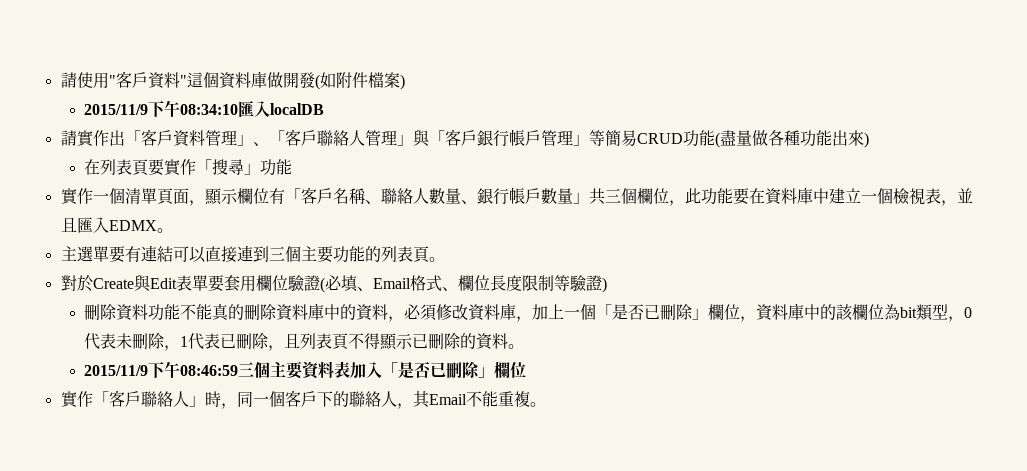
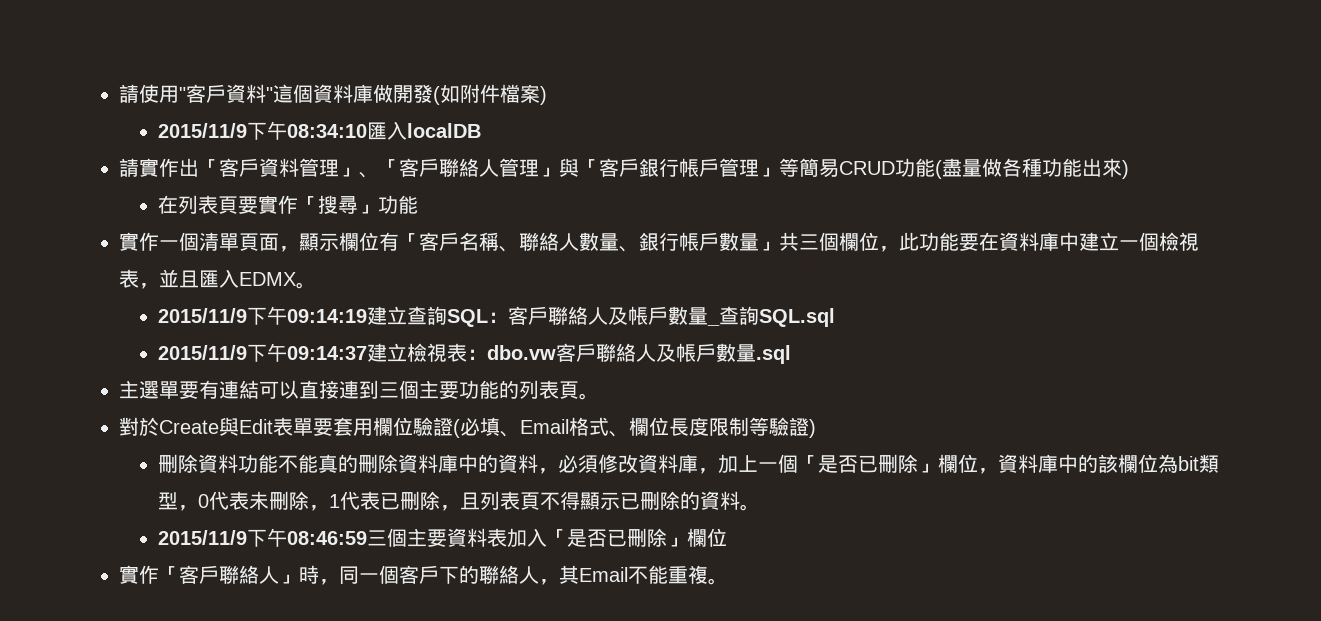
(173, 230) none -> [157,306,835,327] [157,343,791,364] // 2015/11/9下午09:14:19建立查詢SQL：客戶聯絡人及帳戶數量_查詢SQL.sql // 2015/11/9下午09:14:37建立檢視表：dbo.vw客戶聯絡人及帳戶數量.sql

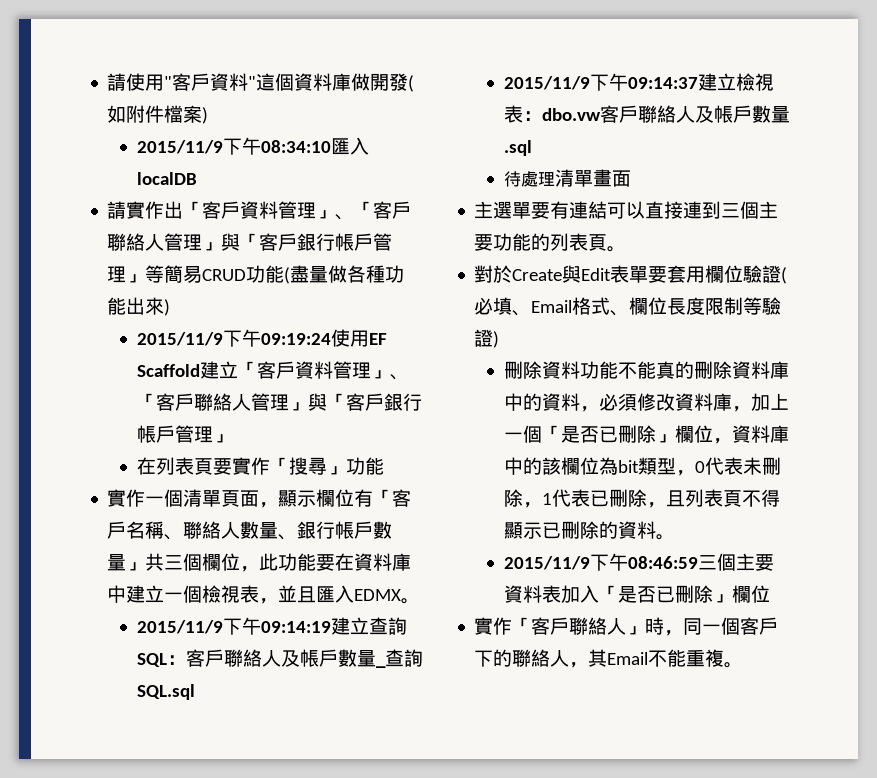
(1129, 169) none -> [136,329,387,347] [136,361,409,380] [136,393,422,411] [136,425,232,443] // 2015/11/9下午09:19:24使用EF Scaffold建立「客戶資料管理」、「客戶聯絡人管理」與「客戶銀行帳戶管理」
(791, 354) none -> [503,169,631,187] // 待處理清單畫面

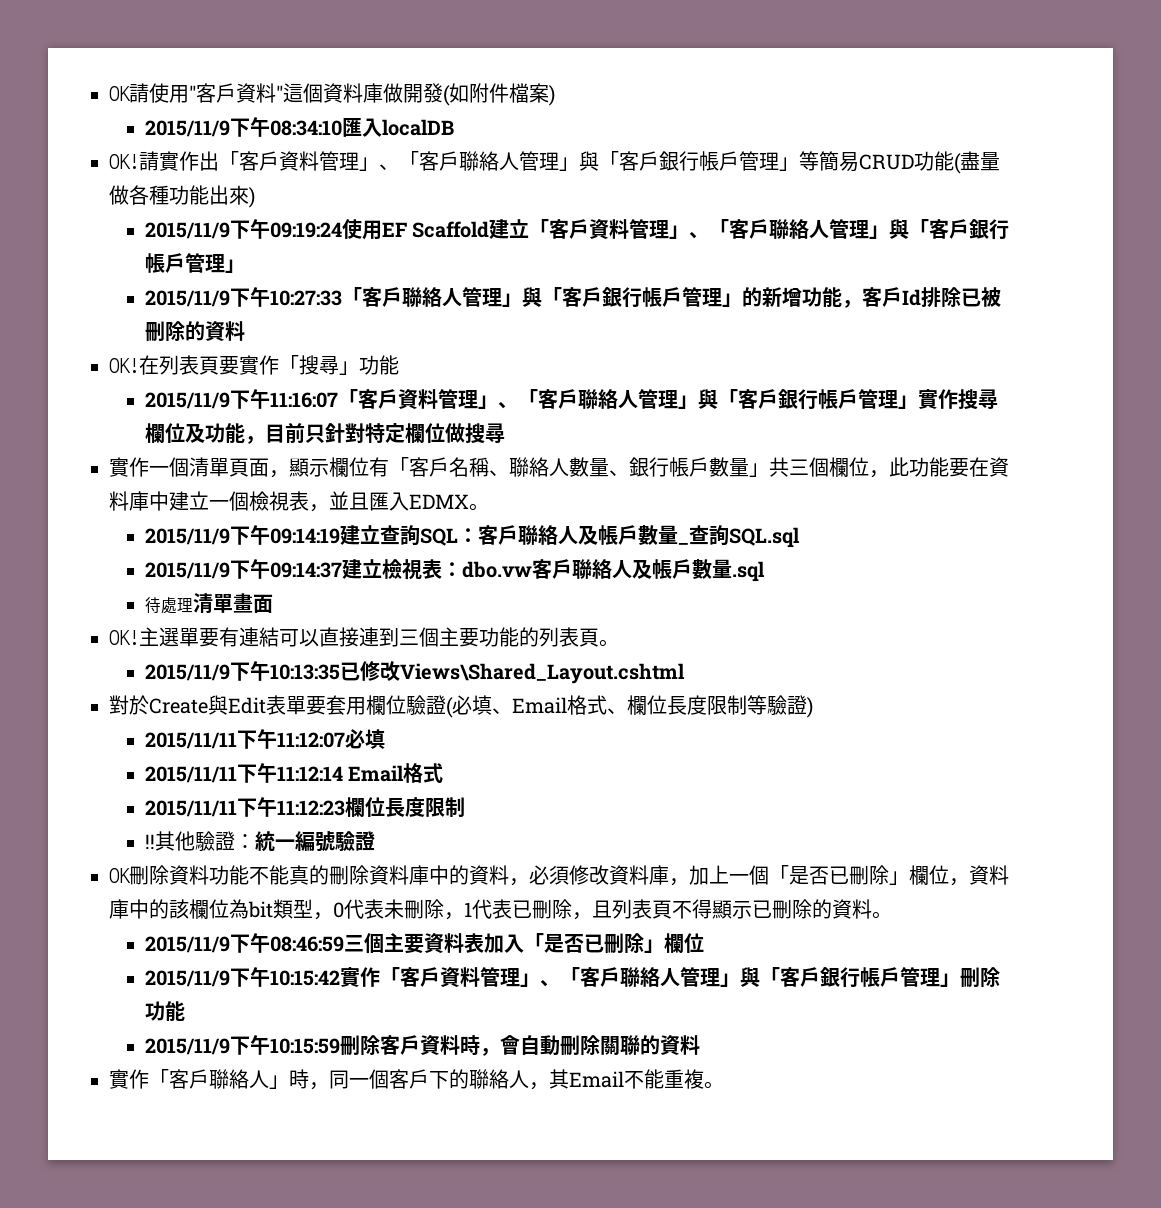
(107, 82) none -> [109,86,131,101] OK
(197, 178) none -> [109,154,139,169] OK!
(232, 438) none -> [144,287,1001,308] [144,321,245,342] [109,358,139,373] 2015/11/9下午10:27:33「客戶聯絡人管理」與「客戶銀行帳戶管理」的新增功能，客戶Id排除已被刪除的資料 // OK!
(384, 466) none -> [144,389,998,410] [144,423,505,444] // 2015/11/9下午11:16:07「客戶資料管理」、「客戶聯絡人管理」與「客戶銀行帳戶管理」實作搜尋欄位及功能，目前只針對特定欄位做搜尋
(631, 178) none -> [109,630,139,645] OK!
(627, 249) none -> [144,661,685,684] // 2015/11/9下午10:13:35已修改Views\Shared_Layout.cshtml
(500, 339) none -> [144,729,385,749] [144,763,444,783] [144,797,465,817] [144,831,375,852] [109,868,131,883] 2015/11/11下午11:12:07必填 // 2015/11/11下午11:12:14 Email格式 // 2015/11/11下午11:12:23欄位長度限制 // !!其他驗證：統一編號驗證 // OK
(770, 594) none -> [144,967,1000,988] [144,1001,185,1021] [144,1035,700,1056] // 2015/11/9下午10:15:42實作「客戶資料管理」、「客戶聯絡人管理」與「客戶銀行帳戶管理」刪除功能 // 2015/11/9下午10:15:59刪除客戶資料時，會自動刪除關聯的資料

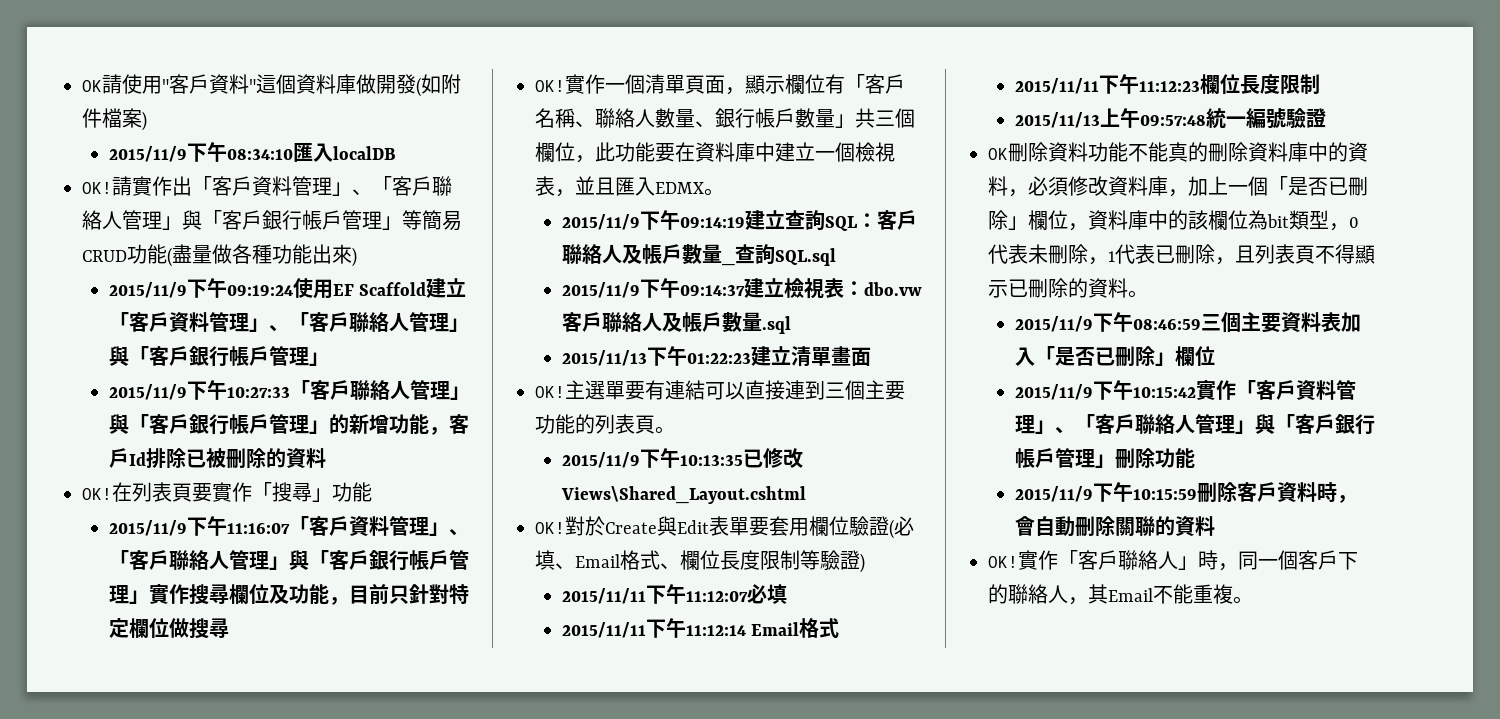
(505, 433) none -> [535,80,565,92] OK!
[144,597,193,614] 待處理 -> [562,346,792,366] 2015/11/13下午01:22:23建立
(685, 673) none -> [535,522,565,534] OK!
[144,831,255,852] !!其他驗證： -> [1015,108,1207,128] 2015/11/13上午09:57:48
(700, 1045) none -> [988,556,1018,568] OK!

